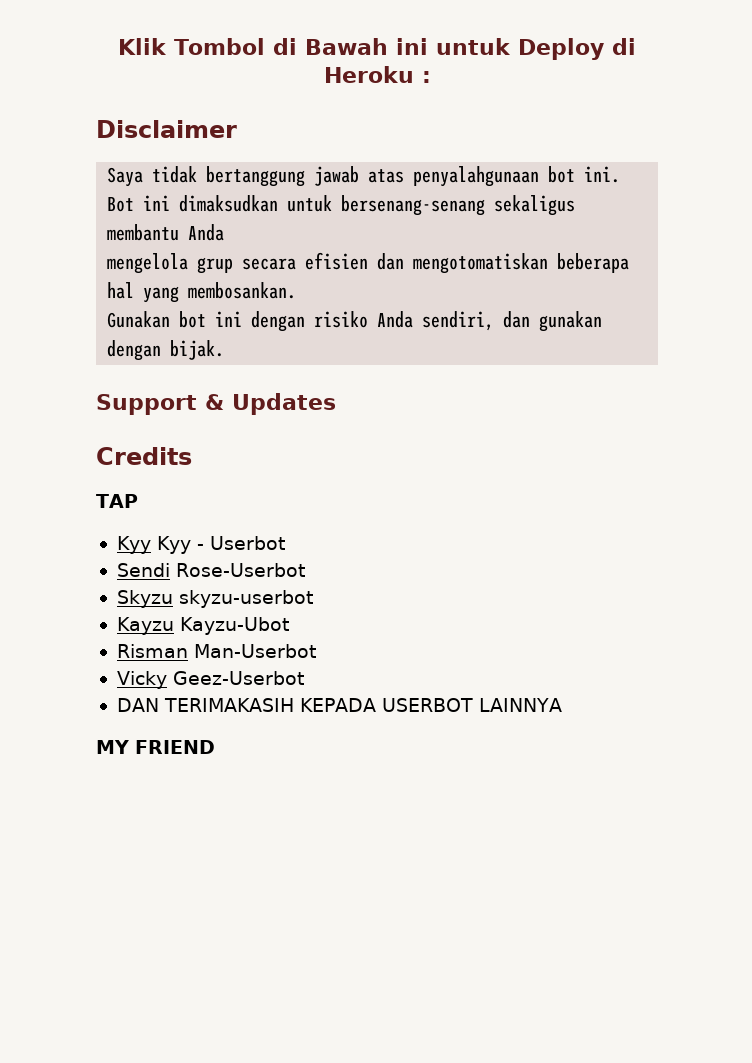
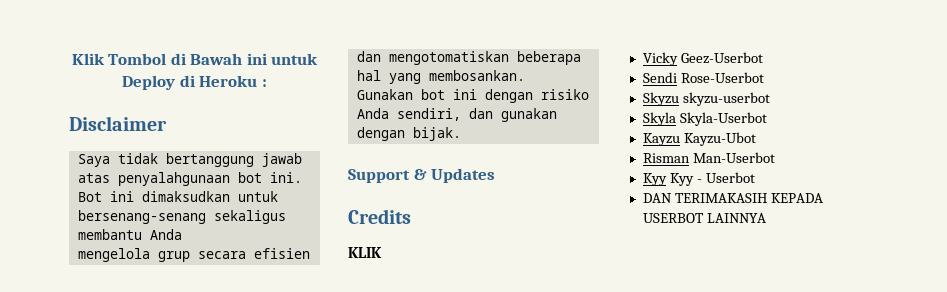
[96,494,138,508] [116,536,285,554] TAP // Kyy Kyy - Userbot -> [348,247,382,258] [642,52,763,66] KLIK // Vicky Geez-Userbot
(313, 599) none -> [642,112,767,126] // Skyla Skyla-Userbot
[116,671,304,689] Vicky Geez-Userbot -> [642,172,755,186] Kyy Kyy - Userbot
[96,740,215,754] // MY FRIEND -> (766, 218) none

